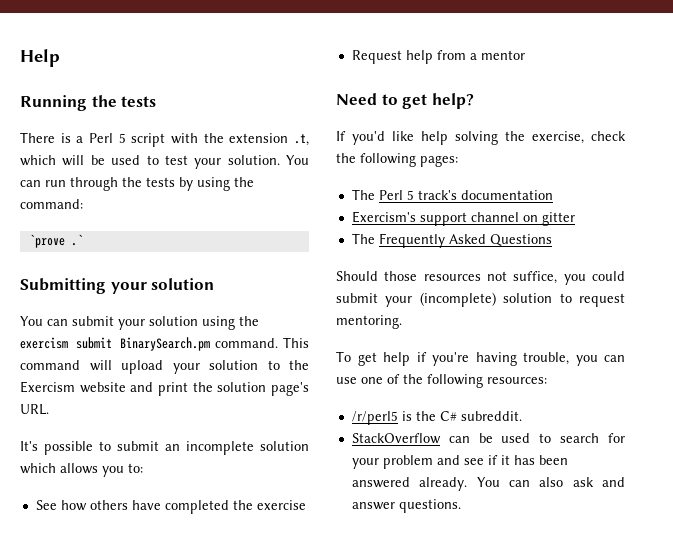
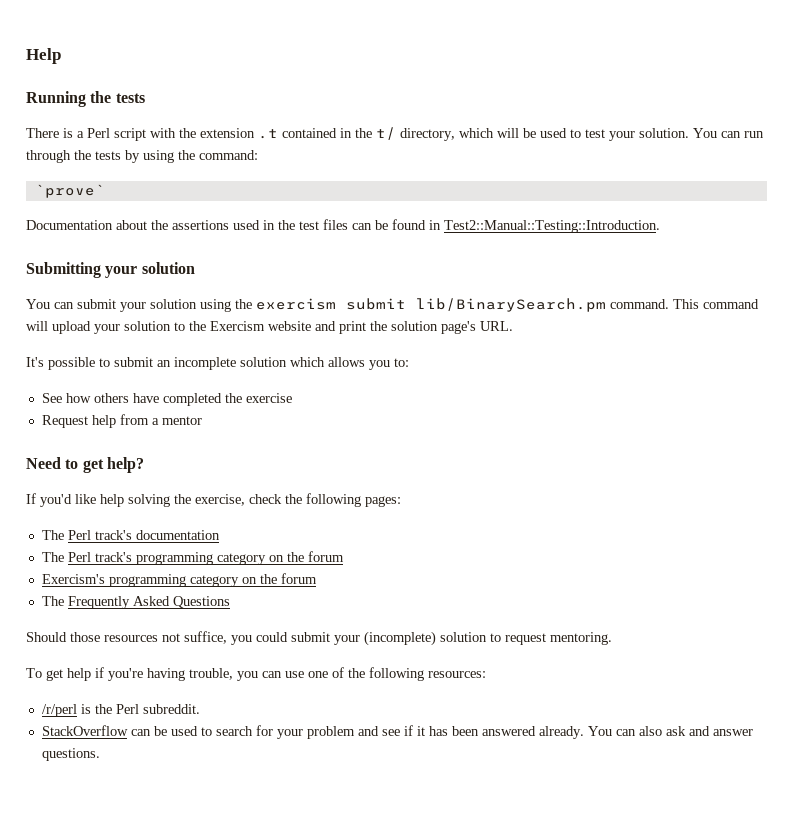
[118,133,126,143] 5 -> (110, 133) none
[294,134,309,146] .t, -> [258,127,455,141] .t contained in the t/ directory,
[28,234,83,248] `prove .` -> [34,184,105,198] [26,219,660,233] `prove` // Documentation about the assertions used in the test files can be found in Test2::Manual::Testing::Introduction.
[119,337,210,351] BinarySearch.pm -> [416,298,606,312] lib/BinarySearch.pm
[406,190,414,200] 5 -> (91, 535) none
[351,211,575,226] Exercism's support channel on gitter -> [41,551,344,565] [41,573,317,587] The Perl track's programming category on the forum // Exercism's programming category on the forum
[351,411,398,425] /r/perl5 -> [41,704,77,717] /r/perl
[439,411,457,421] C# -> [115,704,139,714] Perl

